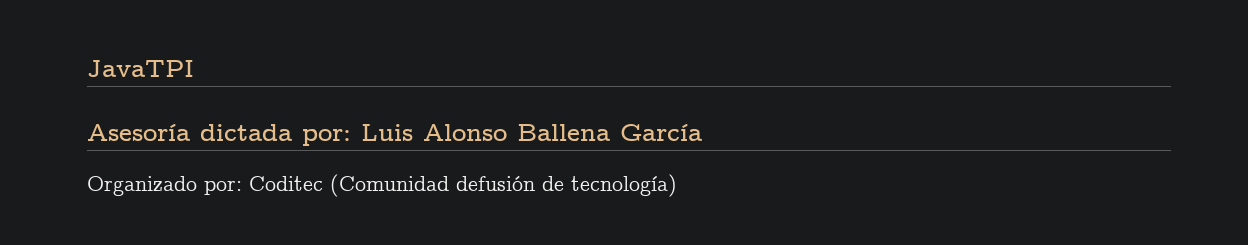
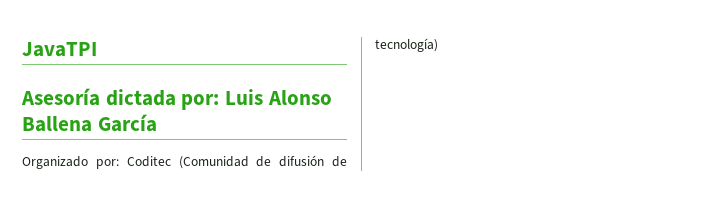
[456,176,535,191] defusión -> [256,155,325,167] de difusión

